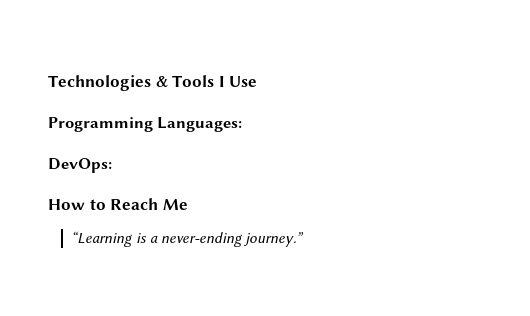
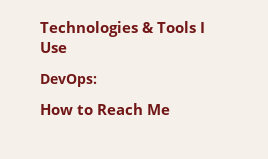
[48,117,243,132] // Programming Languages: -> (67, 47) none
[71,231,305,247] // “Learning is a never-ending journey.” -> (171, 109) none

